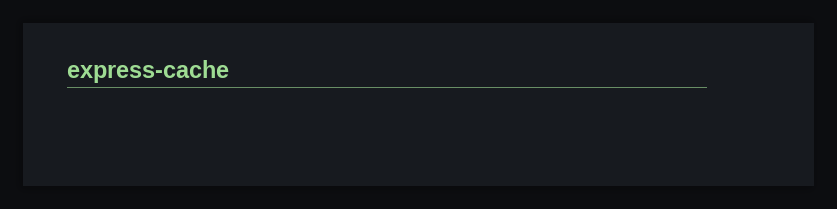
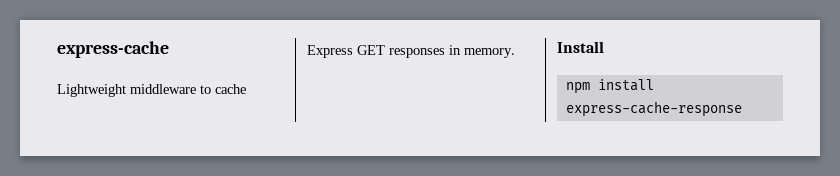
(229, 71) none -> [57,84,246,97] [307,45,515,58] [557,41,604,53] [565,79,654,94] [565,101,742,117] // Lightweight middleware to cache Express GET responses in memory. // Install // npm install express-cache-response

